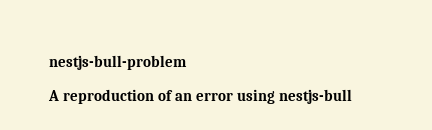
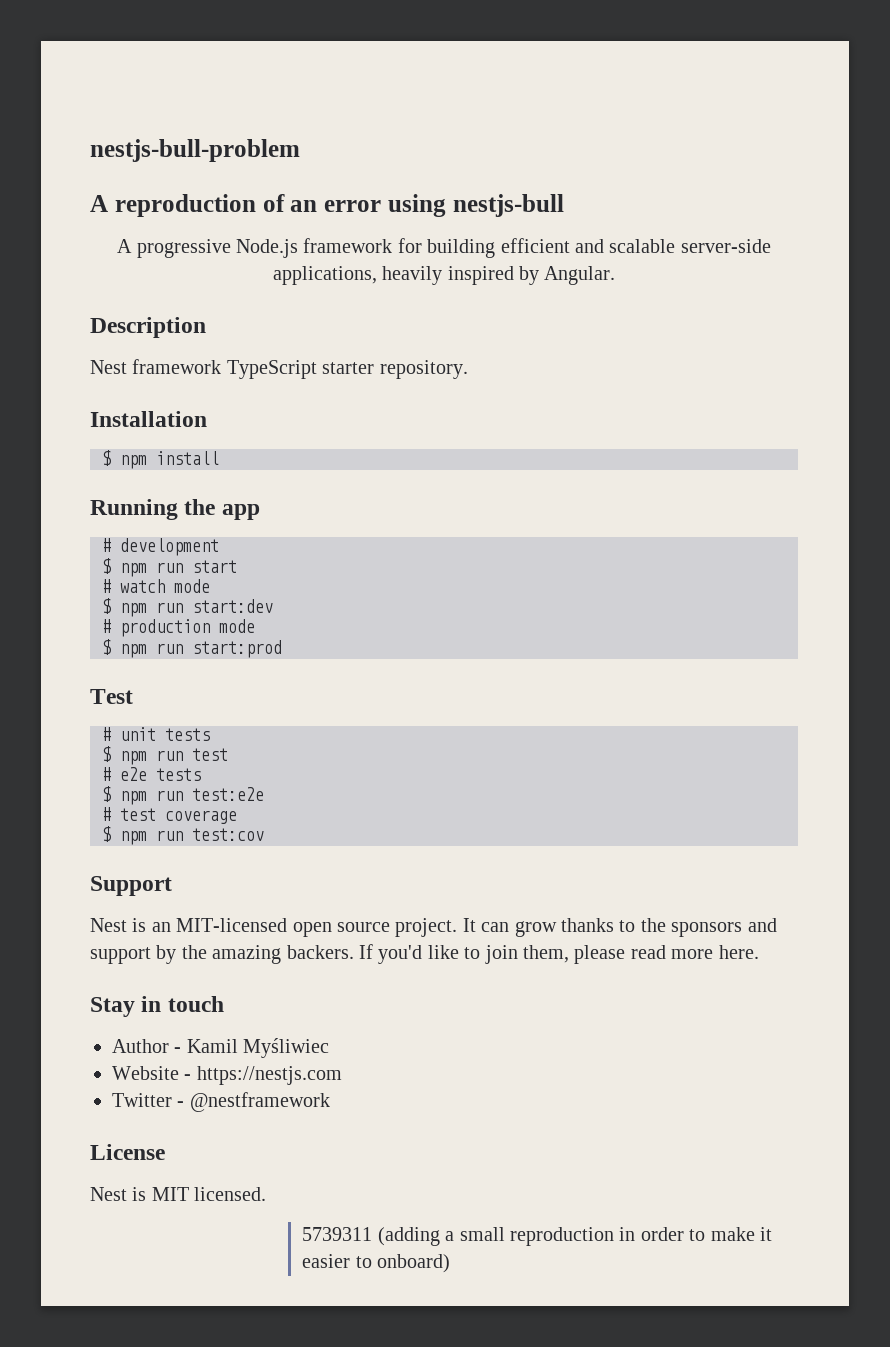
(353, 96) none -> [117,238,771,258] [272,266,616,285] [90,317,206,338] [90,359,468,379] [90,411,207,427] [102,450,219,469] [90,499,260,520] [102,538,219,556] [102,558,237,577] [102,579,210,593] [102,598,273,617] [102,619,255,637] [102,639,282,658] [90,689,133,704] [102,727,210,741] [102,746,228,765] [102,767,201,781] [102,786,264,805] [102,807,237,824] [102,826,264,845] [90,876,172,896] [90,918,777,937] [90,944,759,964] [90,996,224,1017] [112,1038,330,1058] [112,1066,342,1085] [112,1092,330,1112] [90,1144,165,1160] [90,1187,267,1201] [302,1227,772,1246] [302,1254,451,1273] // A progressive Node.js framework for building efficient and scalable server-side applications, heavily inspired by Angular. // Description // Nest framework TypeScript starter repository. // Installation // $ npm install // Running the app // # development // $ npm run start // # watch mode // $ npm run start:dev // # production mode // $ npm run start:prod // Test // # unit tests // $ npm run test // # e2e tests // $ npm run test:e2e // # test coverage // $ npm run test:cov // Support // Nest is an MIT-licensed open source project. It can grow thanks to the sponsors and support by the amazing backers. If you'd like to join them, please read more here. // Stay in touch // Author - Kamil Myśliwiec // Website - https://nestjs.com // Twitter - @nestframework // License // Nest is MIT licensed. // 5739311 (adding a small reproduction in order to make it easier to onboard)

